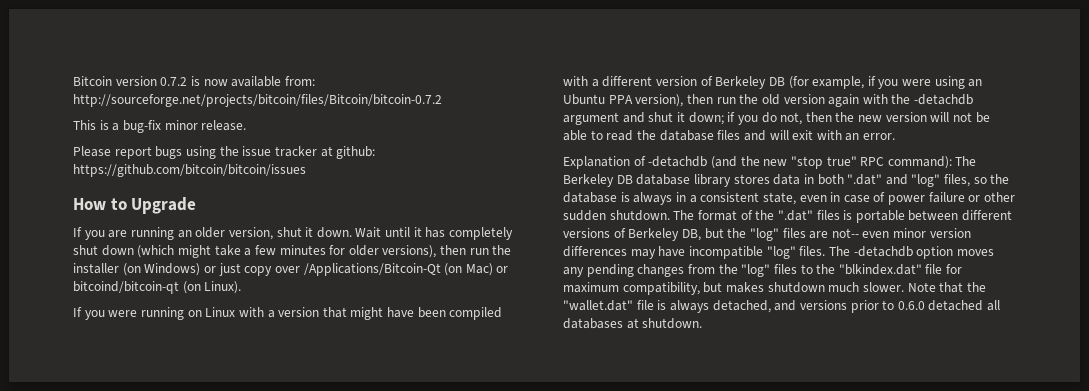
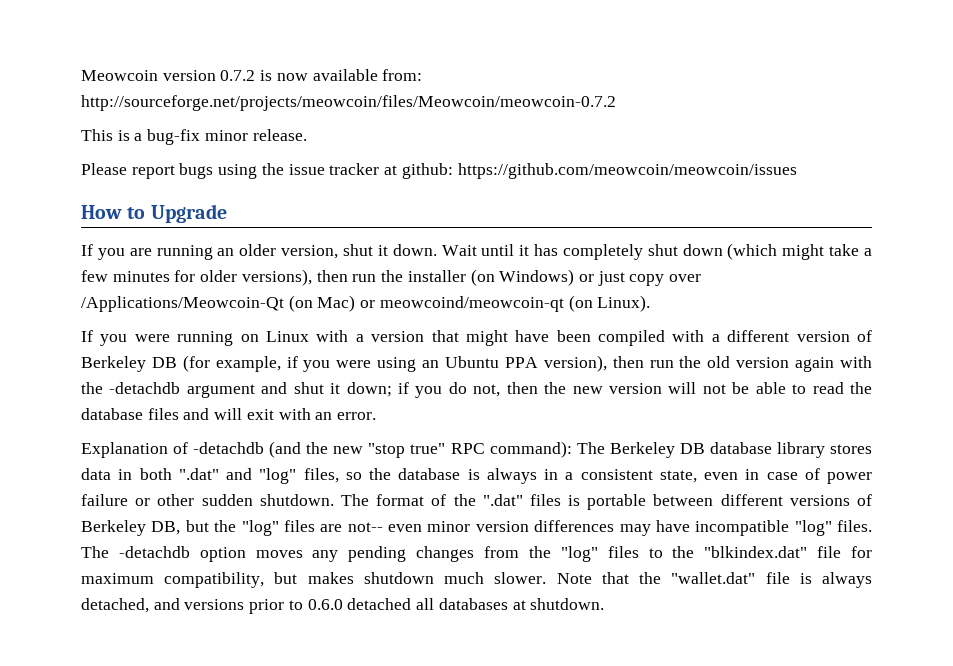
[73,76,112,86] Bitcoin -> [81,70,158,81] Meowcoin
[73,94,442,107] http://sourceforge.net/projects/bitcoin/files/Bitcoin/bitcoin-0.7.2 -> [81,95,616,111] http://sourceforge.net/projects/meowcoin/files/Meowcoin/meowcoin-0.7.2
[73,164,306,177] https://github.com/bitcoin/bitcoin/issues -> [457,163,797,179] https://github.com/meowcoin/meowcoin/issues
[303,263,441,276] /Applications/Bitcoin-Qt -> [81,296,284,312] /Applications/Meowcoin-Qt
[73,281,179,294] bitcoind/bitcoin-qt -> [379,296,564,312] meowcoind/meowcoin-qt

